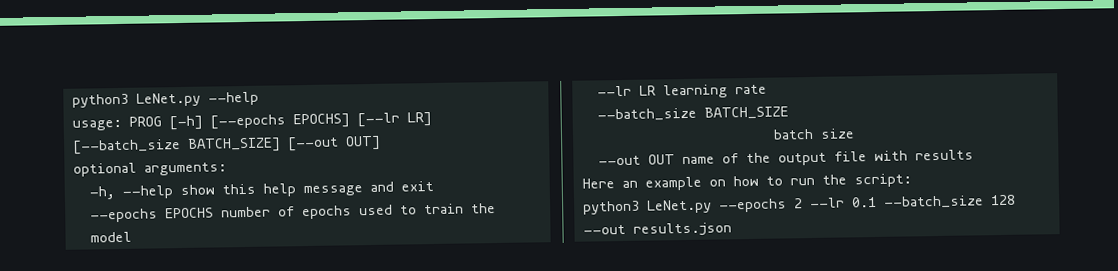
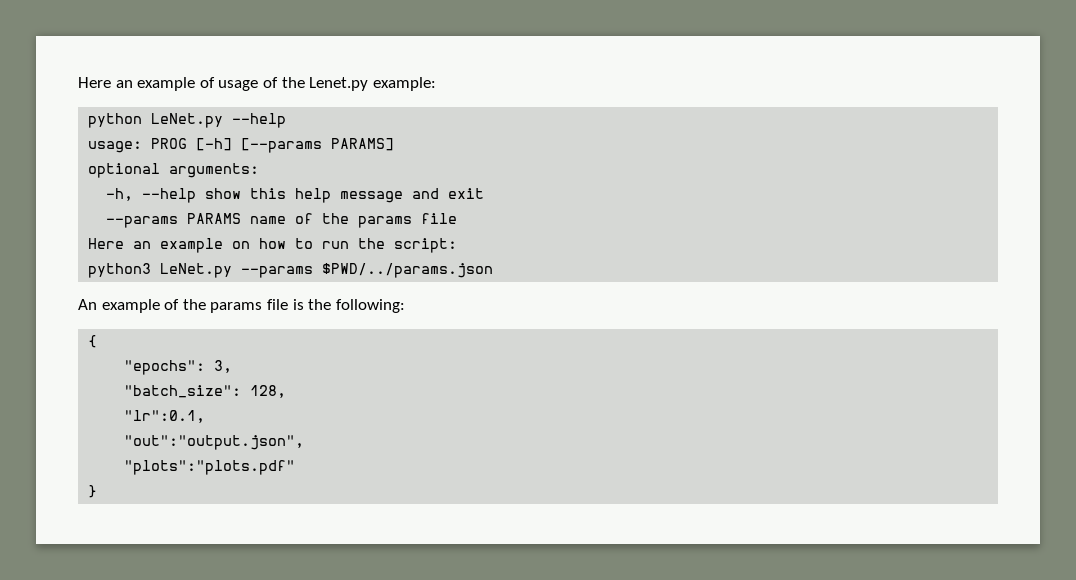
[71,93,129,108] python3 -> [78,77,436,91] [88,113,143,128] Here an example of usage of the Lenet.py example: // python
[209,112,432,130] [72,135,381,155] [--epochs EPOCHS] [--lr LR] [--batch_size BATCH_SIZE] [--out OUT] -> [241,138,395,153] [--params PARAMS]
[89,203,496,223] [89,231,132,243] [596,84,767,99] [596,106,789,122] [772,128,855,140] [597,154,675,166] --epochs EPOCHS number of epochs used to train the model // --lr LR learning rate // --batch_size BATCH_SIZE // batch size // --out OUT -> [106,213,242,228] --params PARAMS
[777,149,974,166] output file with results -> [358,213,458,228] params file
[718,194,1016,213] [582,222,732,237] --epochs 2 --lr 0.1 --batch_size 128 --out results.json -> [241,263,494,278] [78,299,405,313] [88,335,98,348] [124,360,233,375] [124,385,287,398] [124,410,206,423] [124,435,305,450] [124,460,296,475] [88,485,98,498] --params $PWD/../params.json // An example of the params file is the following: // { // "epochs": 3, // "batch_size": 128, // "lr":0.1, // "out":"output.json", // "plots":"plots.pdf" // }

